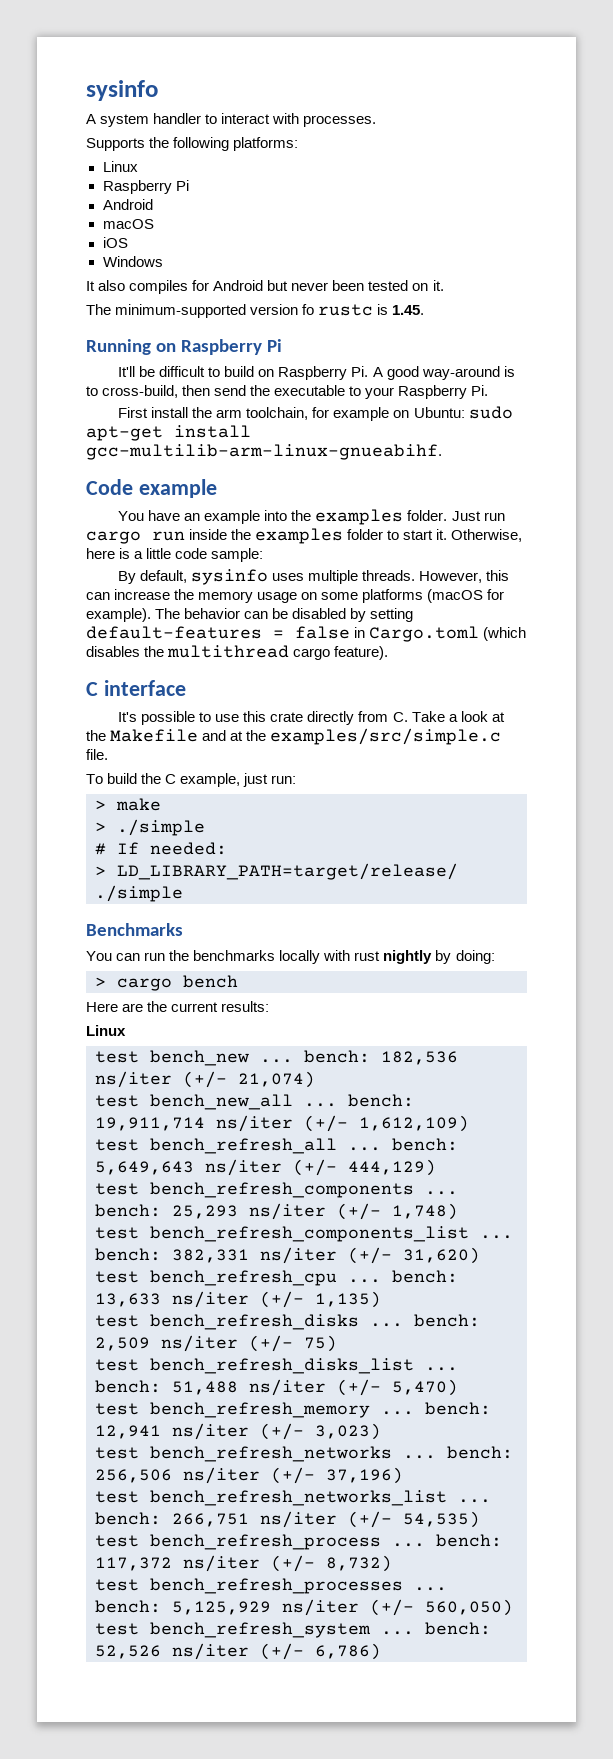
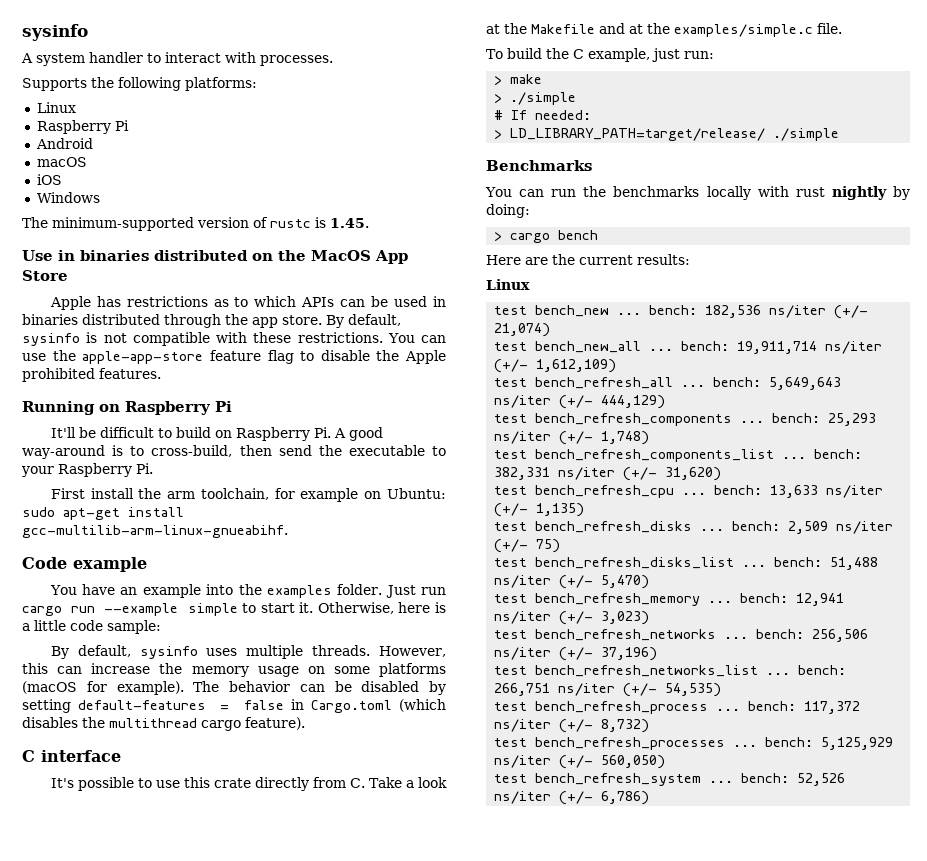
[86,280,444,294] // It also compiles for Android but never been tested on it. -> (100, 197) none
[302,304,315,315] fo -> [253,217,268,228] of
(425, 310) none -> [22,250,408,264] [22,270,68,281] [49,296,446,310] [22,314,401,328] [22,332,446,346] [22,350,446,364] [22,368,161,382] // Use in binaries distributed on the MacOS App Store // Apple has restrictions as to which APIs can be used in binaries distributed through the app store. By default, sysinfo is not compatible with these restrictions. You can use the apple-app-store feature flag to disable the Apple prohibited features.
[189,528,384,544] inside the examples folder -> [104,603,238,616] --example simple
[270,728,502,745] examples/src/simple.c -> [674,24,813,37] examples/simple.c

